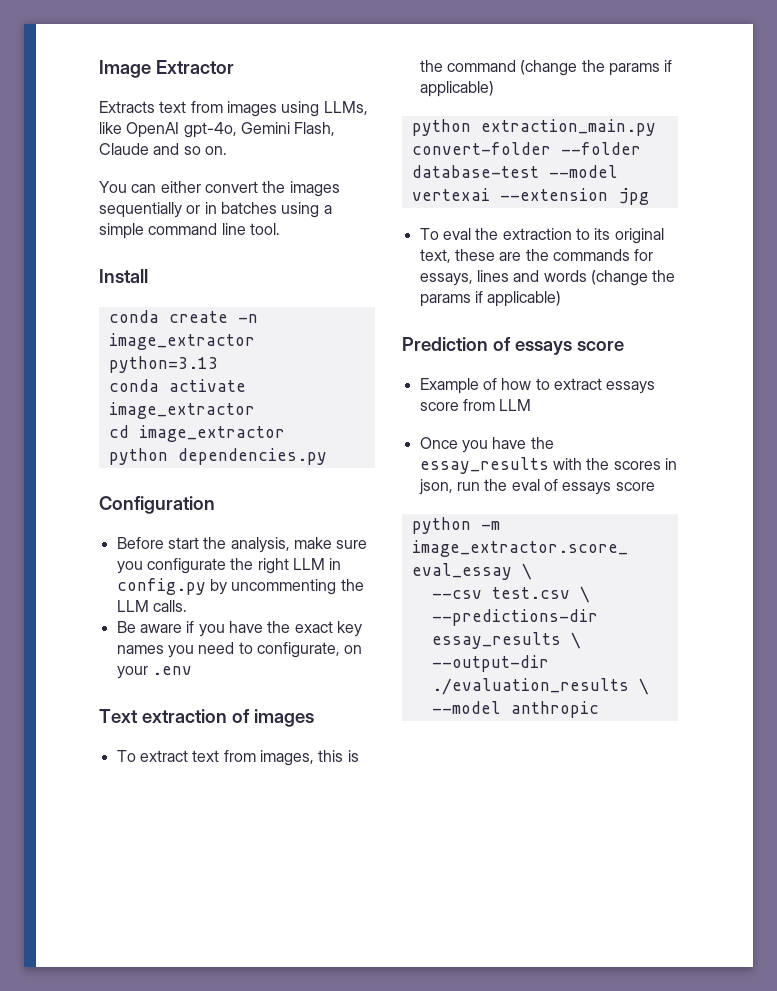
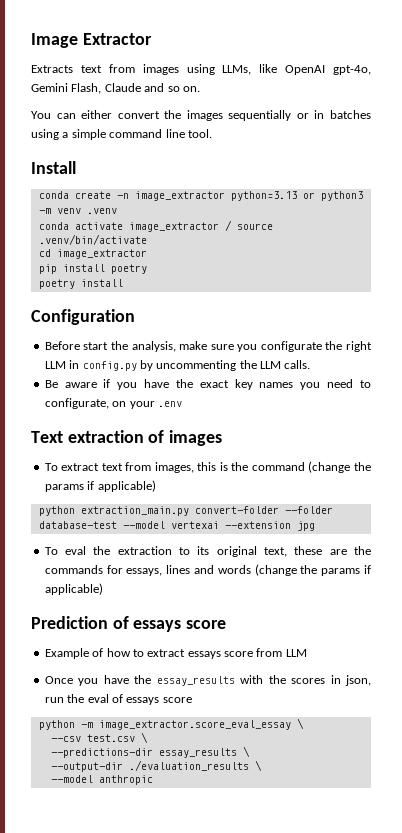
(218, 364) none -> [302,191,363,201] [38,208,117,214] or python3 -m venv .venv
(255, 410) none -> [224,220,273,231] [38,234,147,245] / source .venv/bin/activate
[108,448,327,465] python dependencies.py -> [38,264,147,274] [38,279,123,289] pip install poetry // poetry install

